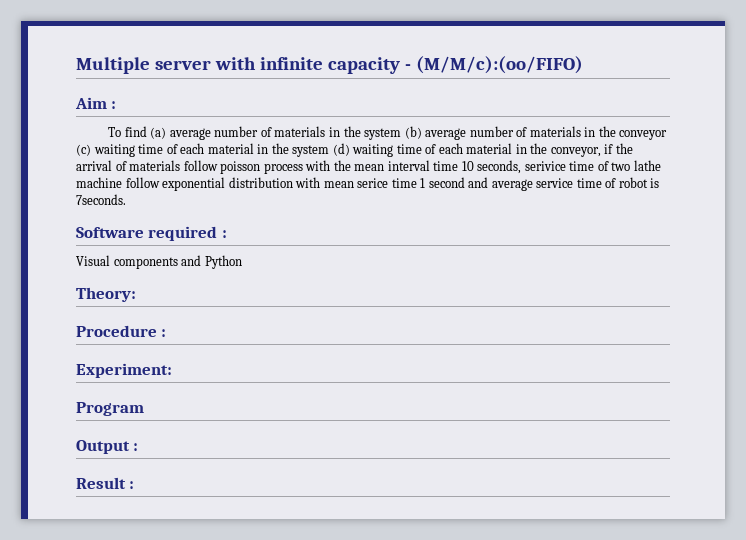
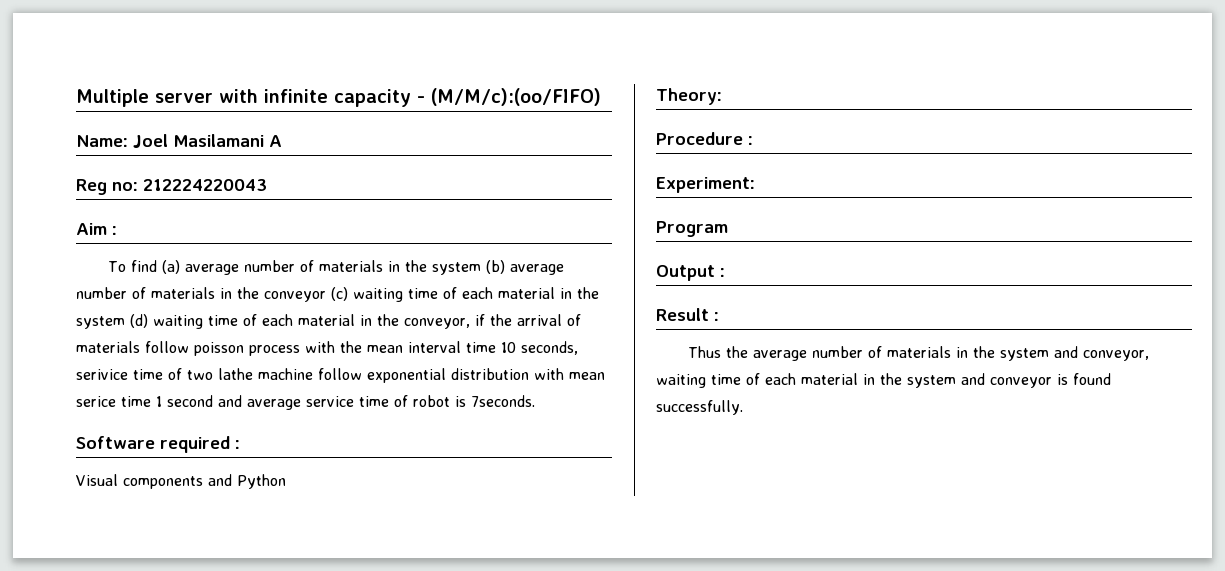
(583, 65) none -> [76,134,282,148] [76,179,267,195] // Name: Joel Masilamani A // Reg no: 212224220043
(135, 485) none -> [687,346,1149,361] [656,373,1111,388] [656,400,743,415] // Thus the average number of materials in the system and conveyor, waiting time of each material in the system and conveyor is found successfully.

